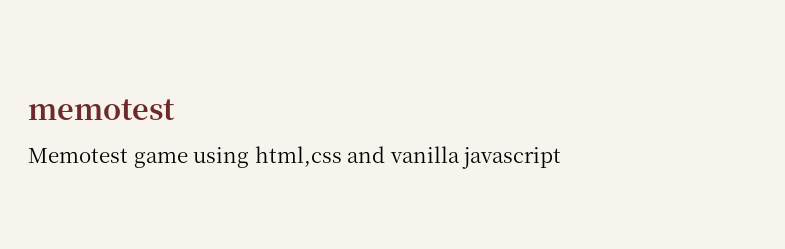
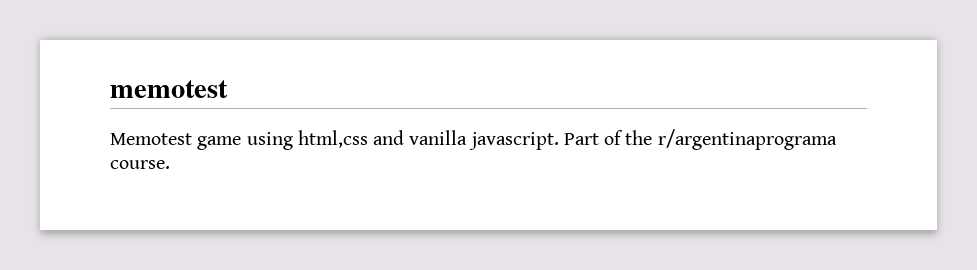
[462,147,562,169] javascript -> [468,129,837,150] [110,160,170,169] javascript. Part of the r/argentinaprograma course.

